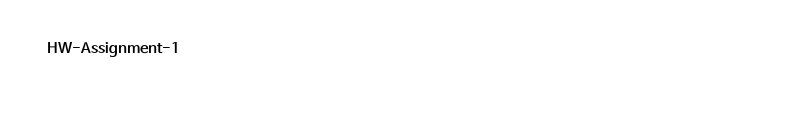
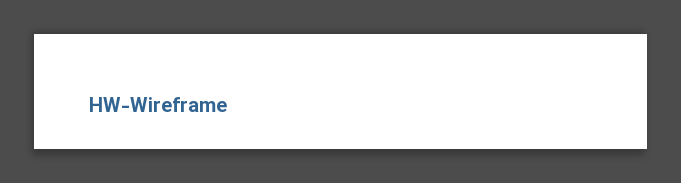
[47,42,180,57] HW-Assignment-1 -> [89,97,227,112] HW-Wireframe

